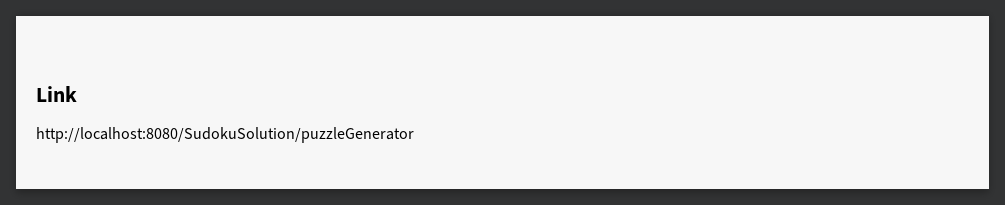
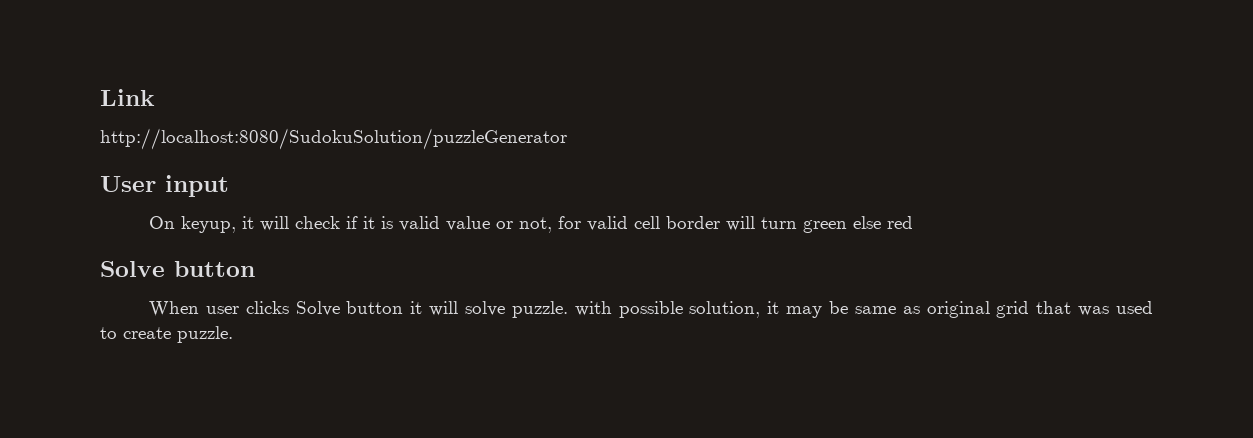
(414, 135) none -> [100,175,229,197] [149,216,914,233] [100,261,255,277] [149,301,1154,318] [100,326,233,343] // User input // On keyup, it will check if it is valid value or not, for valid cell border will turn green else red // Solve button // When user clicks Solve button it will solve puzzle. with possible solution, it may be same as original grid that was used to create puzzle.

